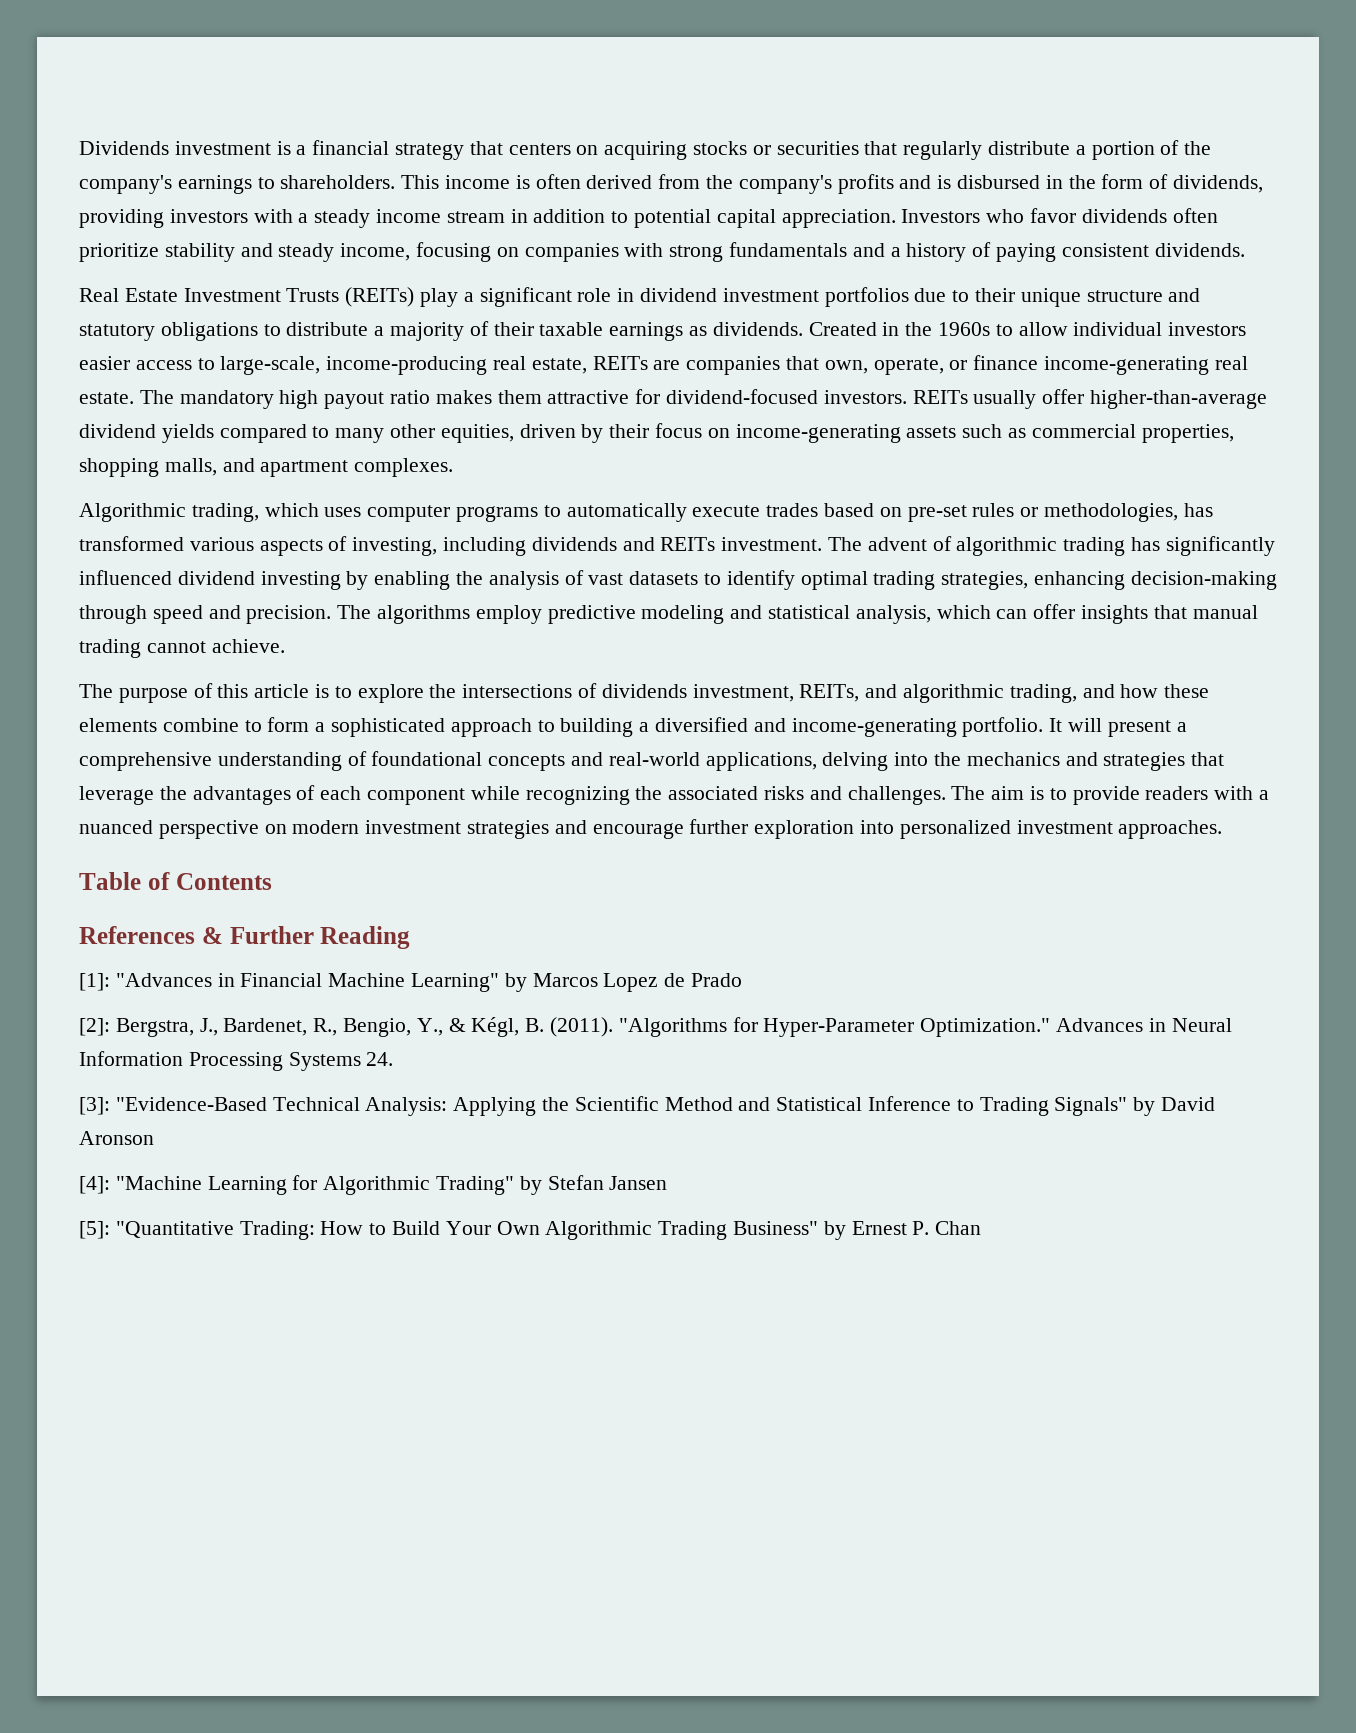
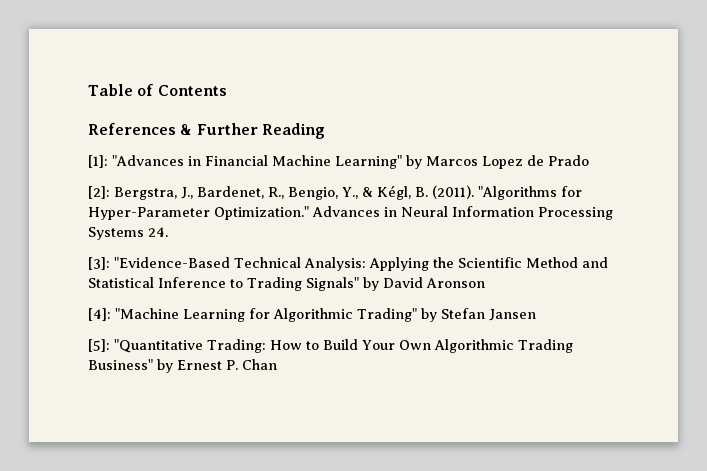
[79,140,1212,160] [79,174,1264,194] [79,208,1218,228] [79,242,1245,262] [79,287,1201,307] [79,321,1247,341] [79,355,1248,375] [79,389,1268,409] [79,423,1234,443] [79,458,454,477] [79,503,1213,522] [79,536,1275,556] [79,570,1277,590] [79,604,1258,624] [79,639,285,658] [79,683,1210,703] [79,717,1187,737] [79,751,1225,771] [79,785,1270,805] [79,819,1223,839] Dividends investment is a financial strategy that centers on acquiring stocks or securities that regularly distribute a portion of the company's earnings to shareholders. This income is often derived from the company's profits and is disbursed in the form of dividends, providing investors with a steady income stream in addition to potential capital appreciation. Investors who favor dividends often prioritize stability and steady income, focusing on companies with strong fundamentals and a history of paying consistent dividends. // Real Estate Investment Trusts (REITs) play a significant role in dividend investment portfolios due to their unique structure and statutory obligations to distribute a majority of their taxable earnings as dividends. Created in the 1960s to allow individual investors easier access to large-scale, income-producing real estate, REITs are companies that own, operate, or finance income-generating real estate. The mandatory high payout ratio makes them attractive for dividend-focused investors. REITs usually offer higher-than-average dividend yields compared to many other equities, driven by their focus on income-generating assets such as commercial properties, shopping malls, and apartment complexes. // Algorithmic trading, which uses computer programs to automatically execute trades based on pre-set rules or methodologies, has transformed various aspects of investing, including dividends and REITs investment. The advent of algorithmic trading has significantly influenced dividend investing by enabling the analysis of vast datasets to identify optimal trading strategies, enhancing decision-making through speed and precision. The algorithms employ predictive modeling and statistical analysis, which can offer insights that manual trading cannot achieve. // The purpose of this article is to explore the intersections of dividends investment, REITs, and algorithmic trading, and how these elements combine to form a sophisticated approach to building a diversified and income-generating portfolio. It will present a comprehensive understanding of foundational concepts and real-world applications, delving into the mechanics and strategies that leverage the advantages of each component while recognizing the associated risks and challenges. The aim is to provide readers with a nuanced perspective on modern investment strategies and encourage further exploration into personalized investment approaches. // -> (88, 90) none

